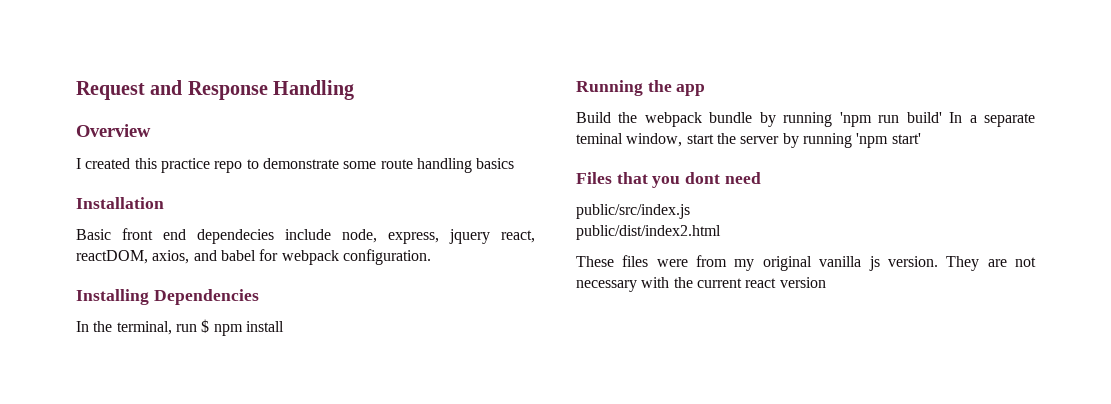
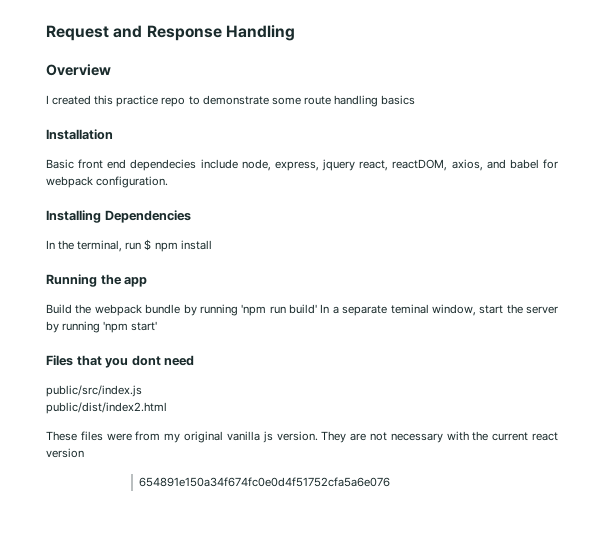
(826, 282) none -> [139,477,391,487] // 654891e150a34f674fc0e0d4f51752cfa5a6e076

